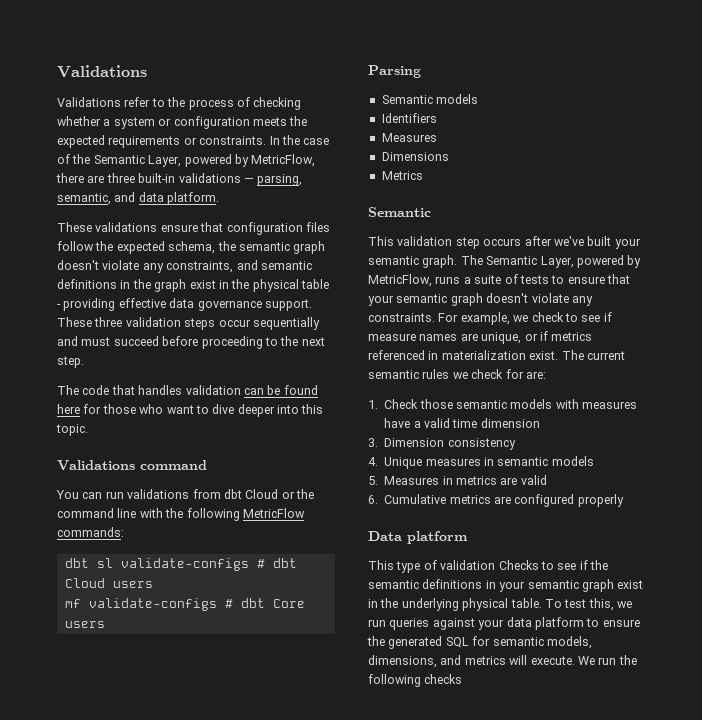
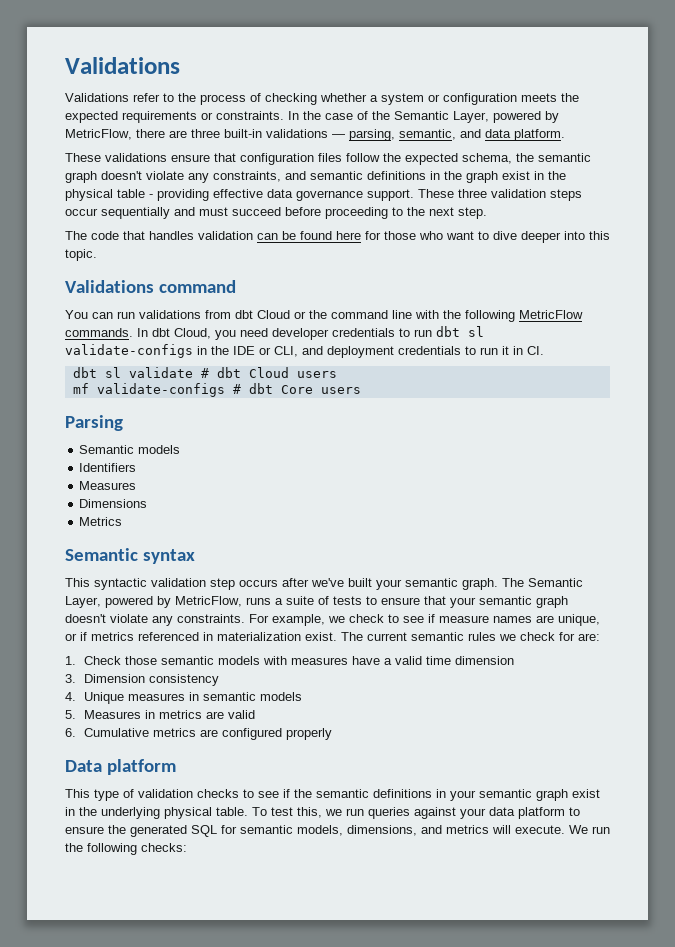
[57,527,124,537] [64,558,249,571] commands: // dbt sl validate-configs -> [65,326,484,340] [65,344,544,358] [72,367,193,378] commands. In dbt Cloud, you need developer credentials to run dbt sl validate-configs in the IDE or CLI, and deployment credentials to run it in CI. // dbt sl validate
[368,236,394,246] // This -> [142,549,195,564] [65,578,147,590] syntax // This syntactic
[498,560,539,570] Checks -> [197,789,239,798] checks
[424,674,463,684] checks -> [141,843,187,852] checks:

